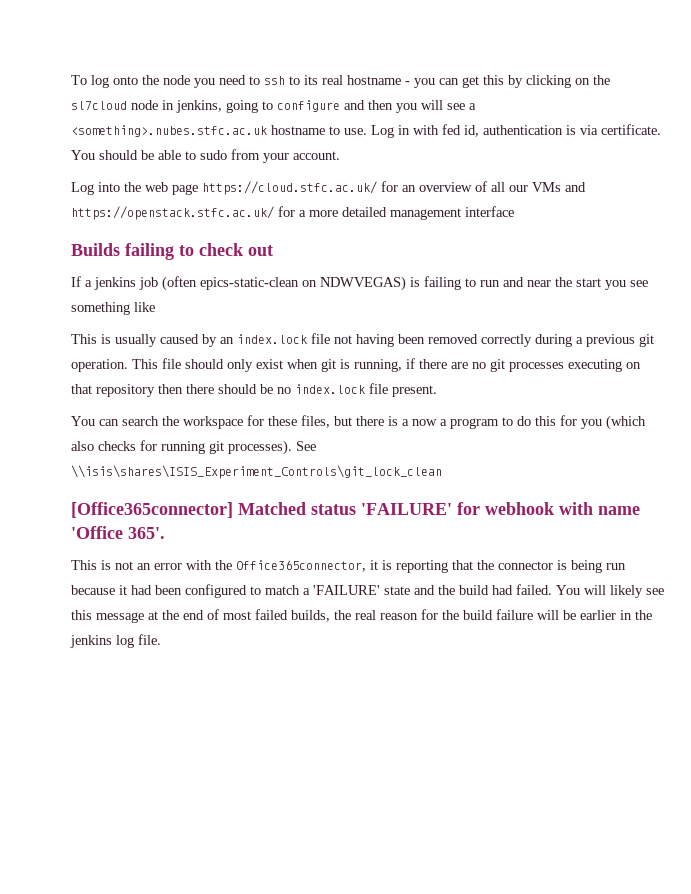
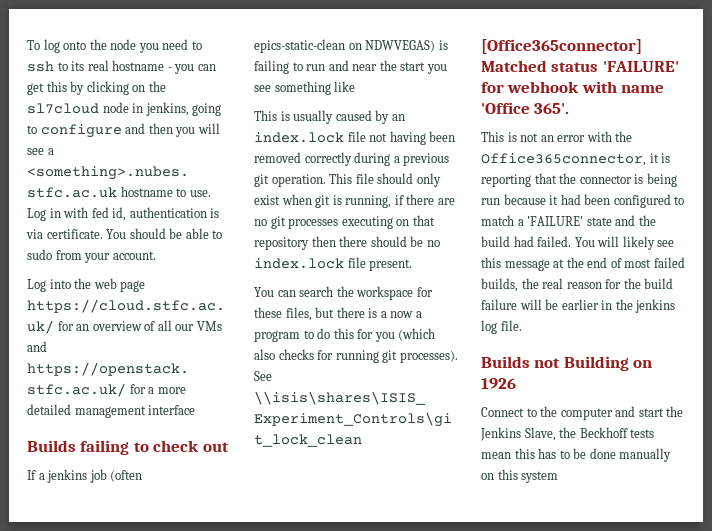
(161, 639) none -> [481,356,653,371] [481,378,516,389] [481,406,684,420] [480,427,655,441] [481,448,672,462] [481,469,559,483] // Builds not Building on 1926 // Connect to the computer and start the Jenkins Slave, the Beckhoff tests mean this has to be done manually on this system

